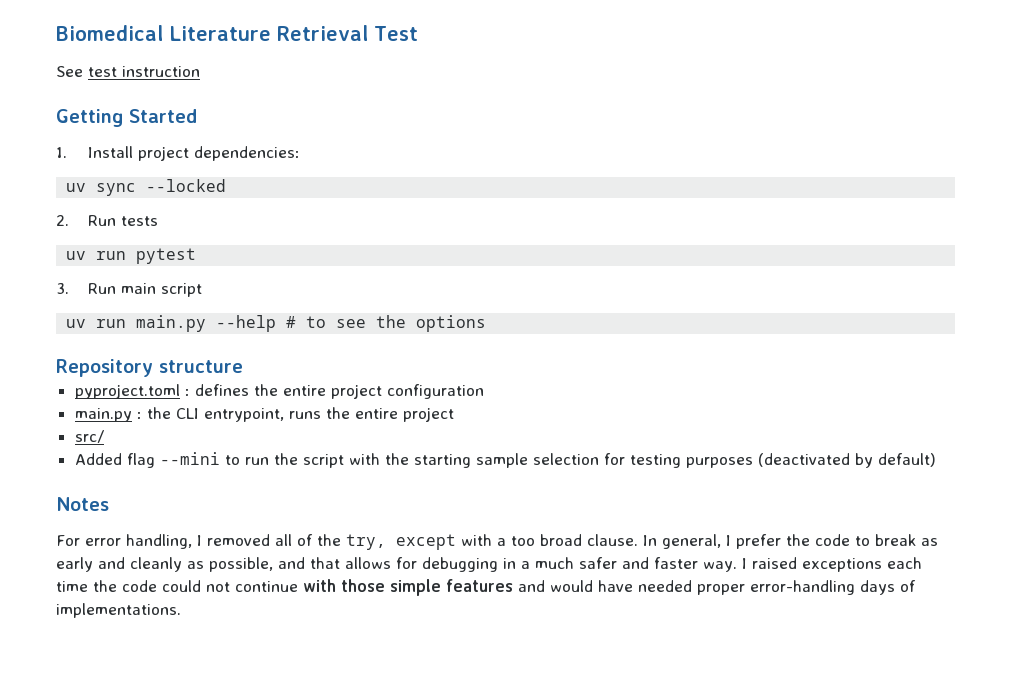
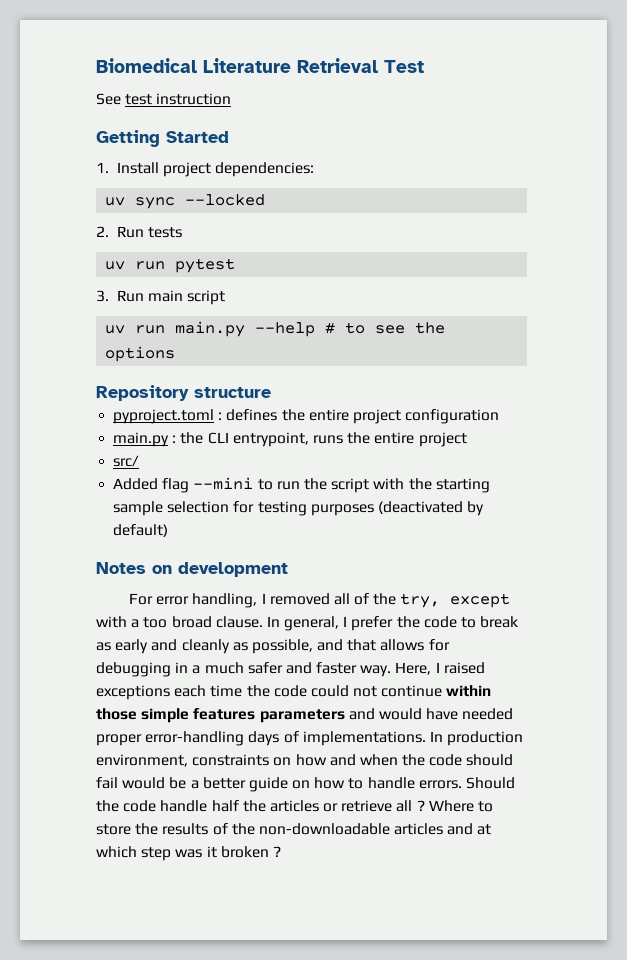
(109, 504) none -> [152,562,288,577] on development
(737, 566) none -> [395,662,432,675] Here,
[303,579,336,592] with -> [446,685,492,697] within
(513, 585) none -> [259,709,345,723] parameters
(181, 610) none -> [429,731,524,746] [96,754,514,767] [96,777,516,792] [96,800,494,812] [96,823,492,835] [96,846,281,861] In production environment, constraints on how and when the code should fail would be a better guide on how to handle errors. Should the code handle half the articles or retrieve all ? Where to store the results of the non-downloadable articles and at which step was it broken ?

